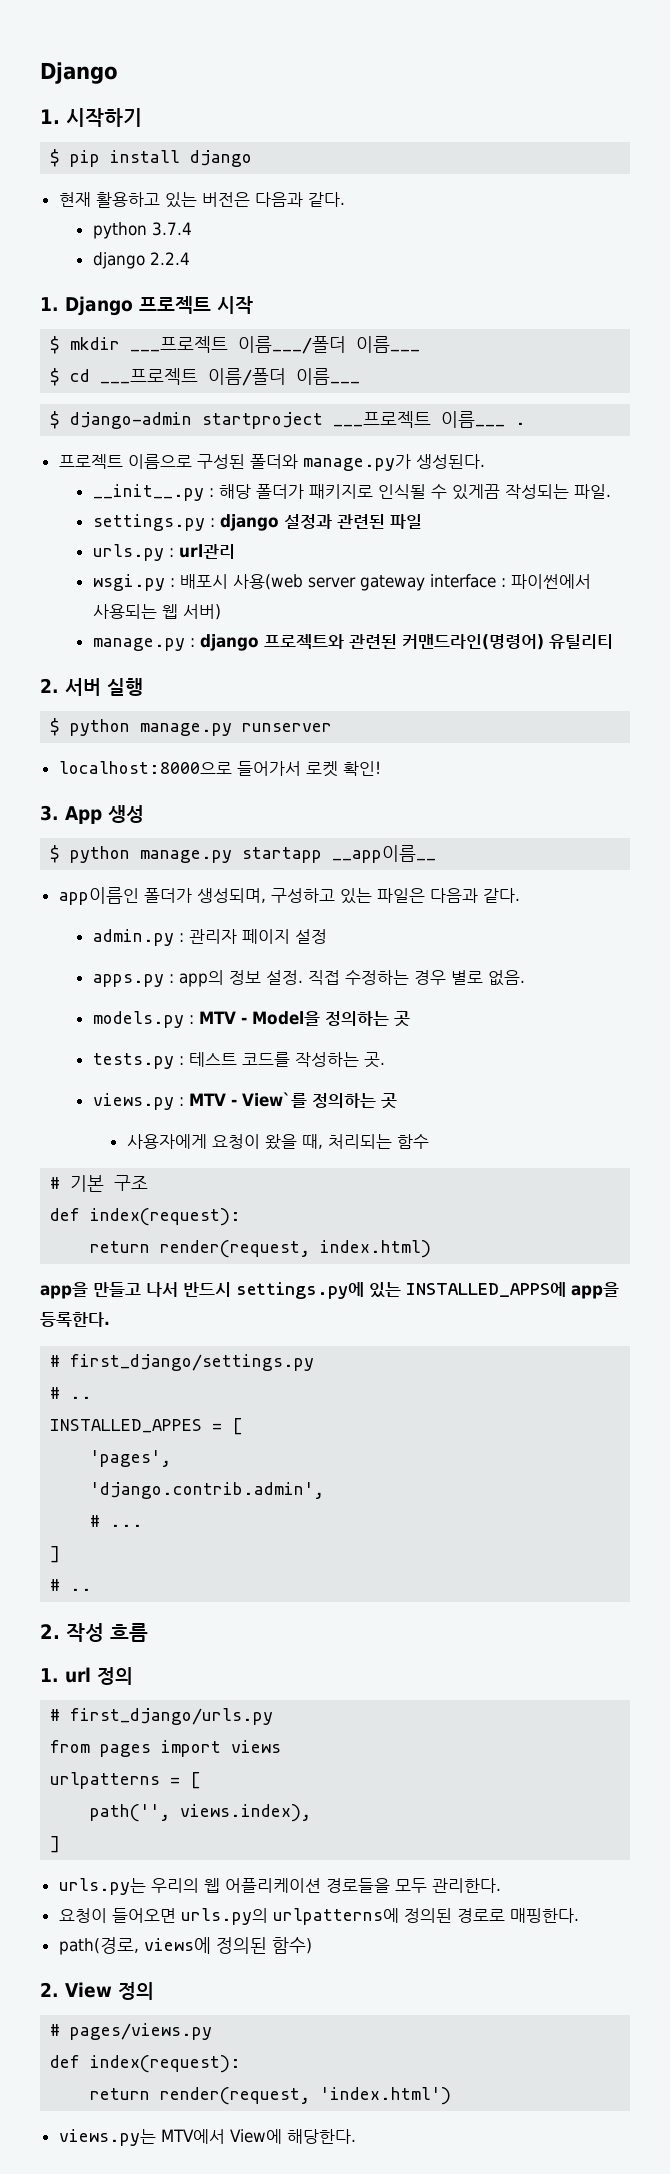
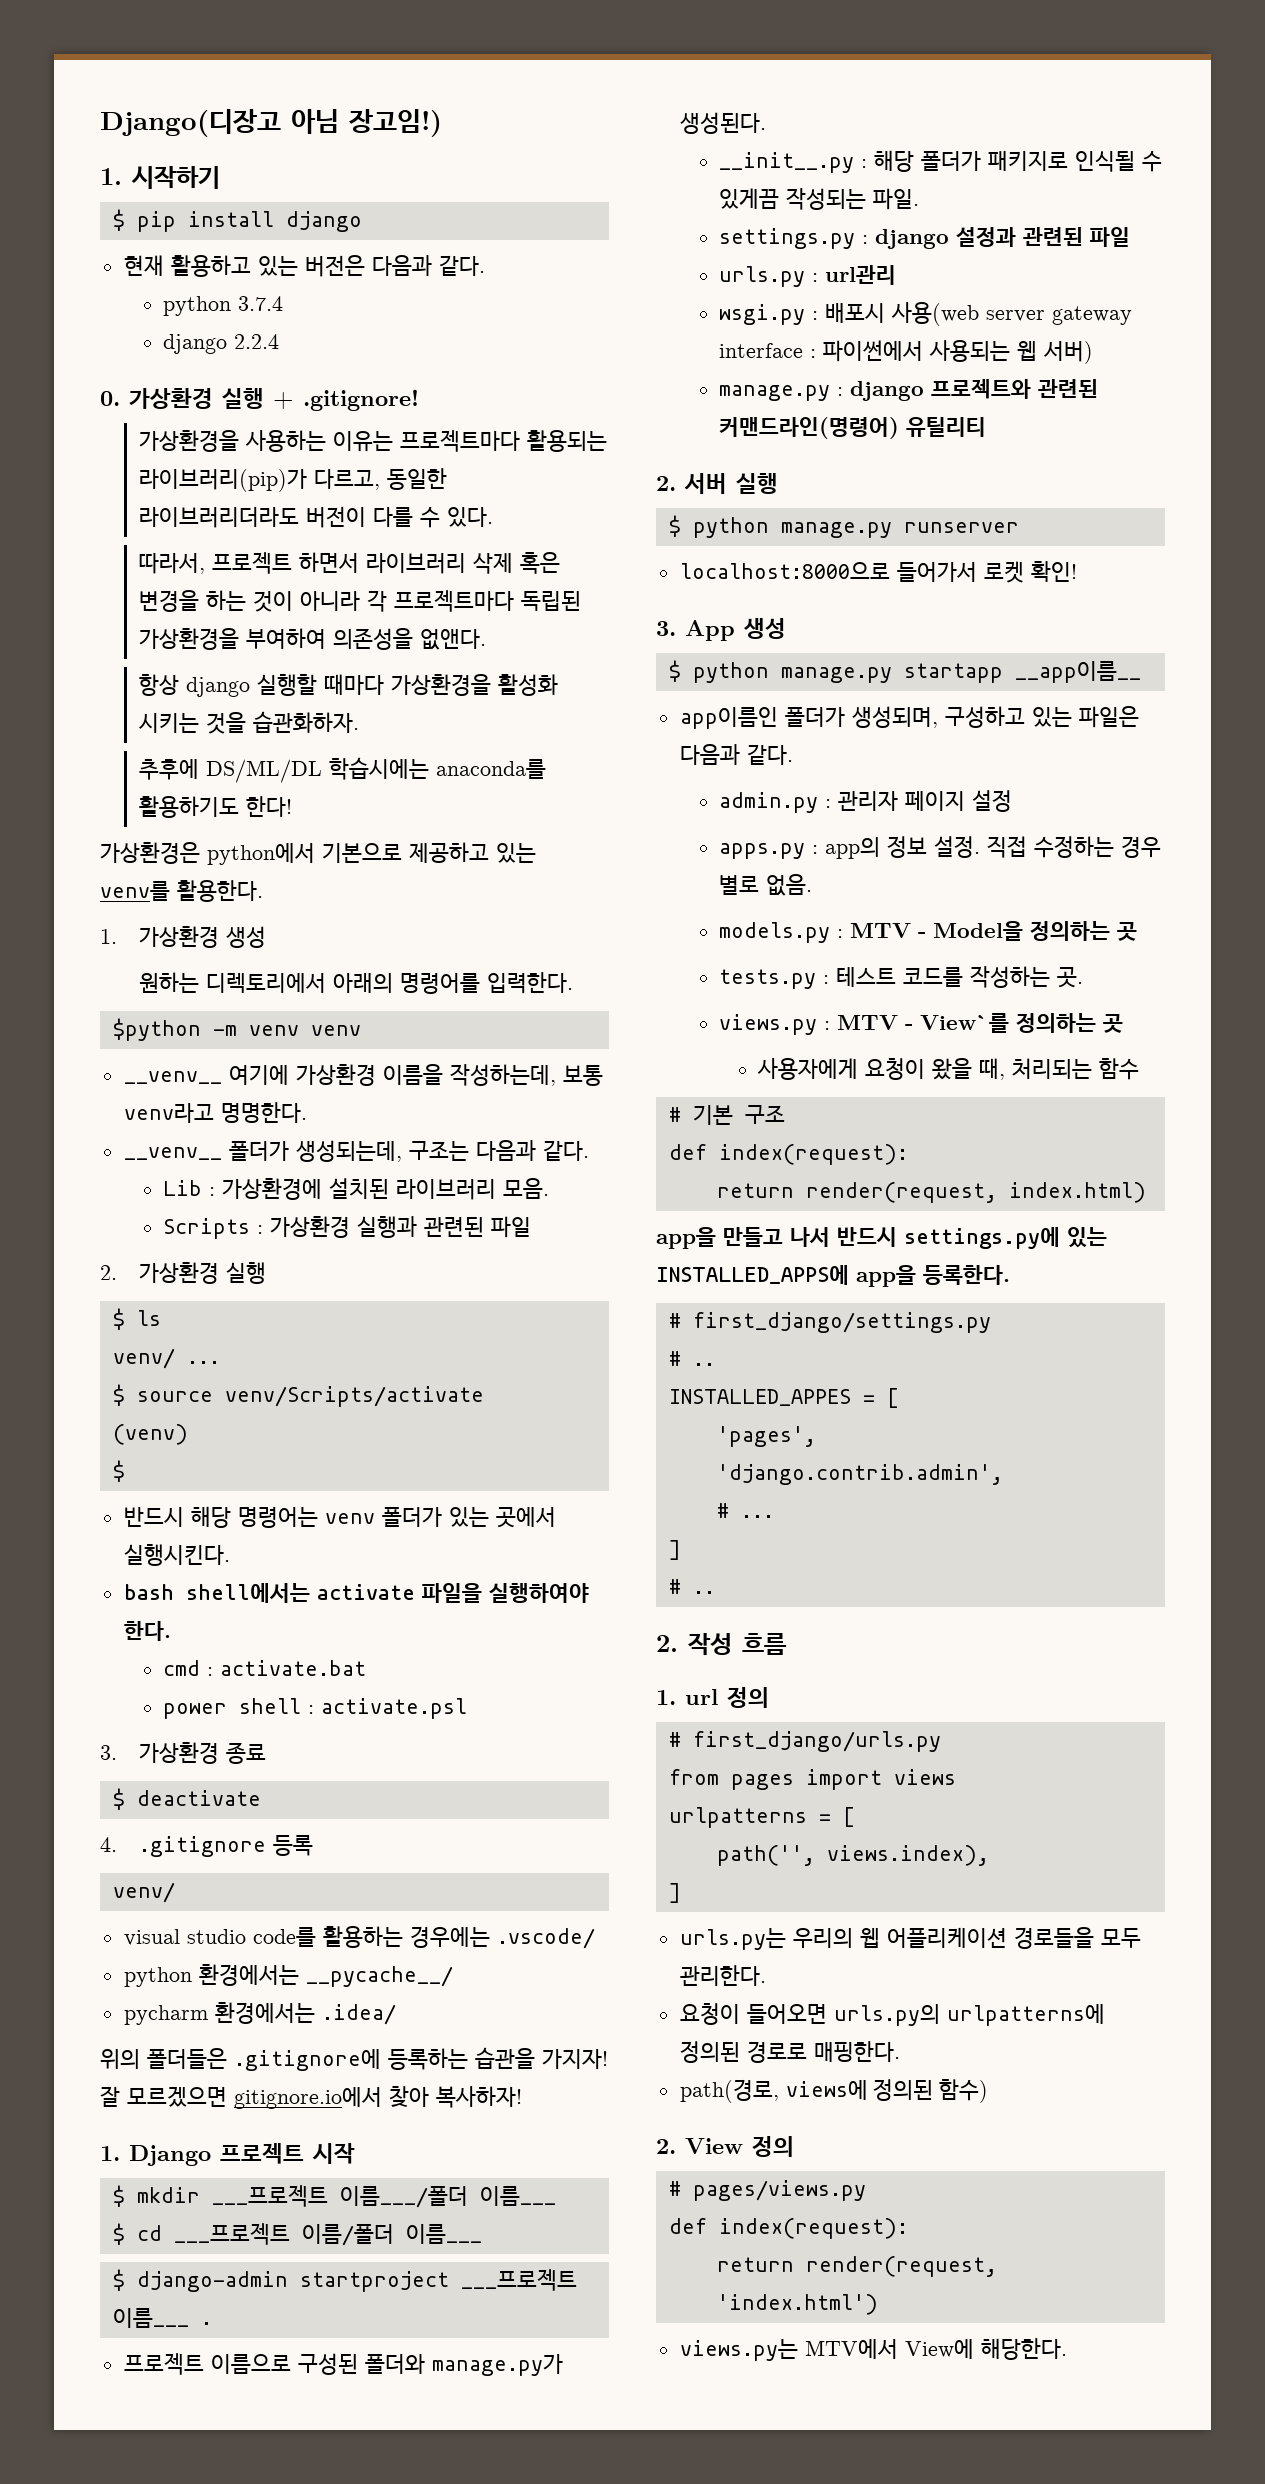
[40,62,118,84] Django -> [100,109,442,137] Django(디장고 아님 장고임!)
(190, 258) none -> [100,388,419,411] [139,430,608,452] [139,468,448,492] [139,506,494,528] [139,552,561,574] [139,590,582,612] [139,628,487,650] [139,674,559,697] [139,711,360,734] [139,757,547,783] [139,796,293,818] [100,842,536,865] [100,880,263,902] [100,926,267,948] [139,972,574,994] [112,1018,361,1041] [123,1064,603,1086] [123,1102,307,1123] [123,1140,589,1162] [162,1178,549,1200] [162,1216,531,1239] [100,1262,267,1284] [112,1308,161,1330] [112,1348,220,1369] [112,1384,484,1407] [112,1424,188,1445] [112,1460,125,1482] [123,1506,556,1528] [123,1544,230,1566] [123,1583,589,1603] [123,1621,171,1641] [162,1660,366,1676] [162,1698,467,1719] [100,1742,267,1764] [112,1788,261,1810] [100,1835,314,1857] [112,1882,175,1903] [123,1926,595,1949] [123,1964,453,1987] [123,2002,396,2025] [100,2047,608,2071] [100,2086,522,2109] // 0. 가상환경 실행 + .gitignore! // 가상환경을 사용하는 이유는 프로젝트마다 활용되는 라이브러리(pip)가 다르고, 동일한 라이브러리더라도 버전이 다를 수 있다. // 따라서, 프로젝트 하면서 라이브러리 삭제 혹은 변경을 하는 것이 아니라 각 프로젝트마다 독립된 가상환경을 부여하여 의존성을 없앤다. // 항상 django 실행할 때마다 가상환경을 활성화 시키는 것을 습관화하자. // 추후에 DS/ML/DL 학습시에는 anaconda를 활용하기도 한다! // 가상환경은 python에서 기본으로 제공하고 있는 venv를 활용한다. // 1. 가상환경 생성 // 원하는 디렉토리에서 아래의 명령어를 입력한다. // $python -m venv venv // __venv__ 여기에 가상환경 이름을 작성하는데, 보통 venv라고 명명한다. // __venv__ 폴더가 생성되는데, 구조는 다음과 같다. // Lib : 가상환경에 설치된 라이브러리 모음. // Scripts : 가상환경 실행과 관련된 파일 // 2. 가상환경 실행 // $ ls // venv/ ... // $ source venv/Scripts/activate // (venv) // $ // 반드시 해당 명령어는 venv 폴더가 있는 곳에서 실행시킨다. // bash shell에서는 activate 파일을 실행하여야 한다. // cmd : activate.bat // power shell : activate.psl // 3. 가상환경 종료 // $ deactivate // 4. .gitignore 등록 // venv/ // visual studio code를 활용하는 경우에는 .vscode/ // python 환경에서는 __pycache__/ // pycharm 환경에서는 .idea/ // 위의 폴더들은 .gitignore에 등록하는 습관을 가지자! 잘 모르겠으면 gitignore.io에서 찾아 복사하자!

